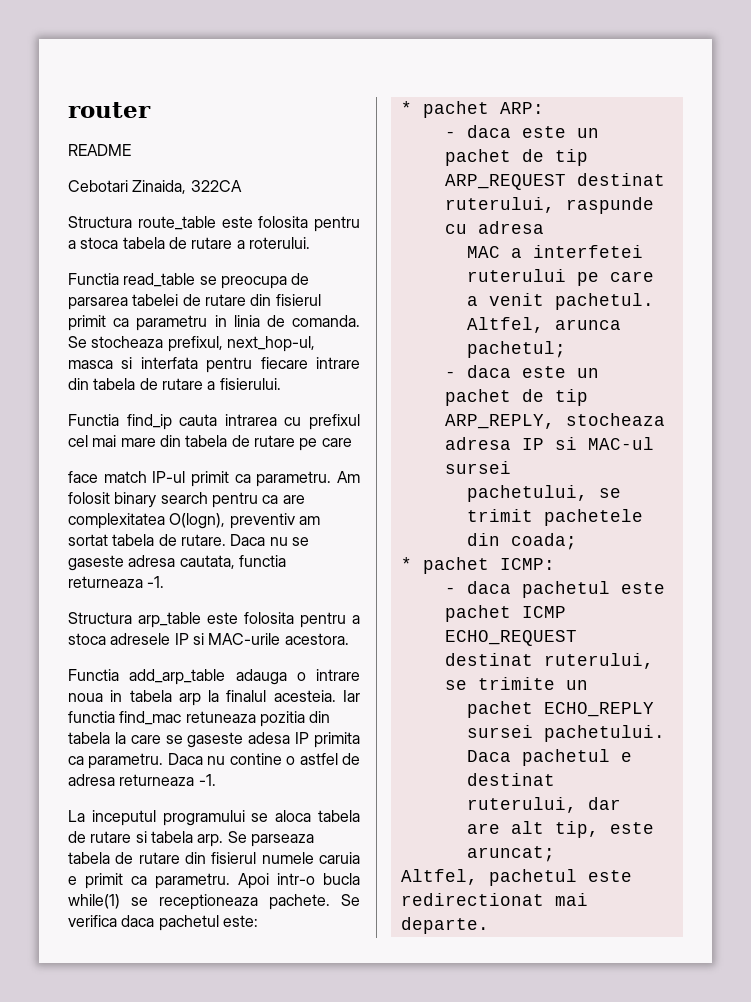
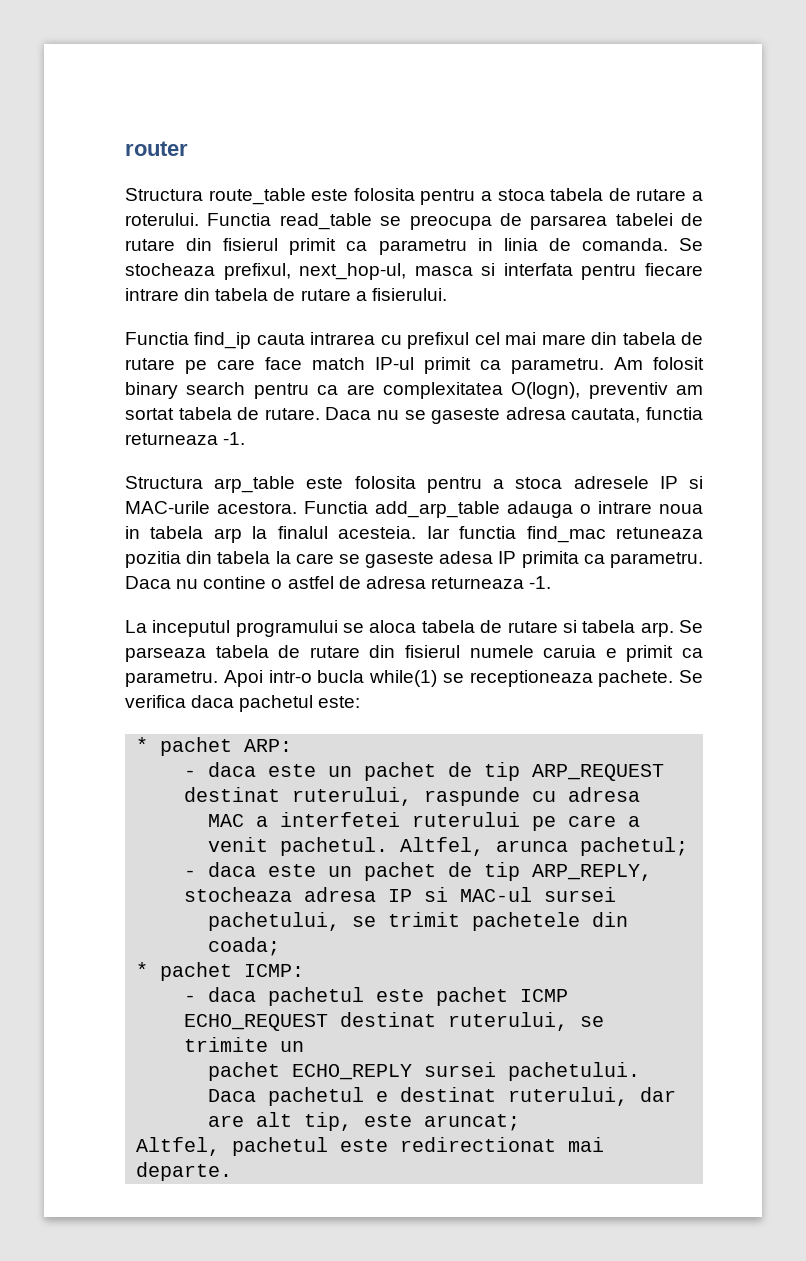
[68,144,131,156] [68,180,242,194] // README // Cebotari Zinaida, 322CA -> (188, 148) none
(310, 243) // -> (199, 219) none
(352, 442) // -> (255, 364) none
(349, 639) // -> (297, 508) none

